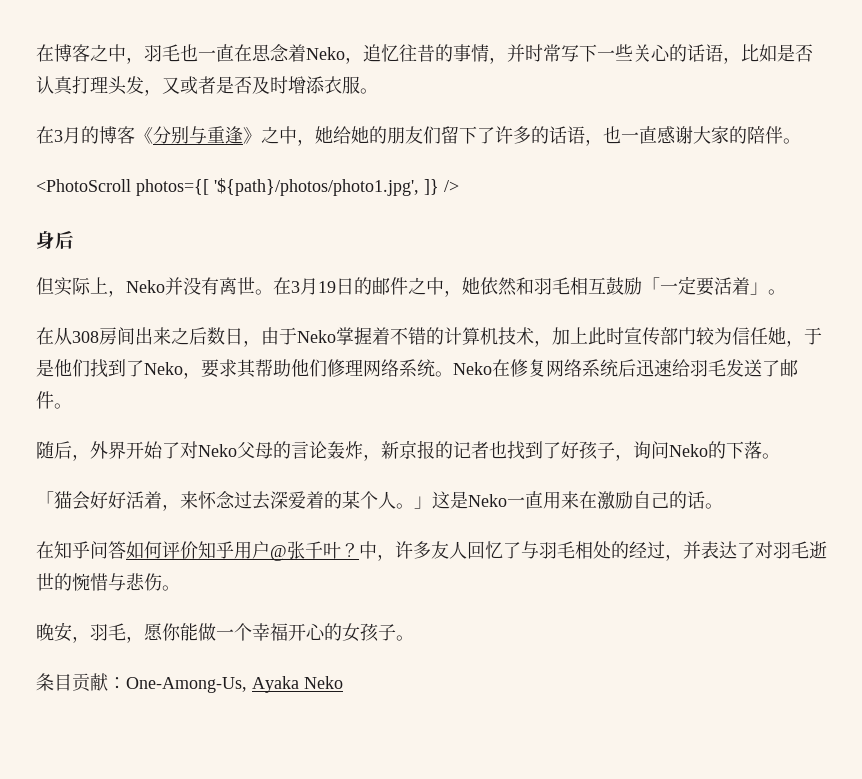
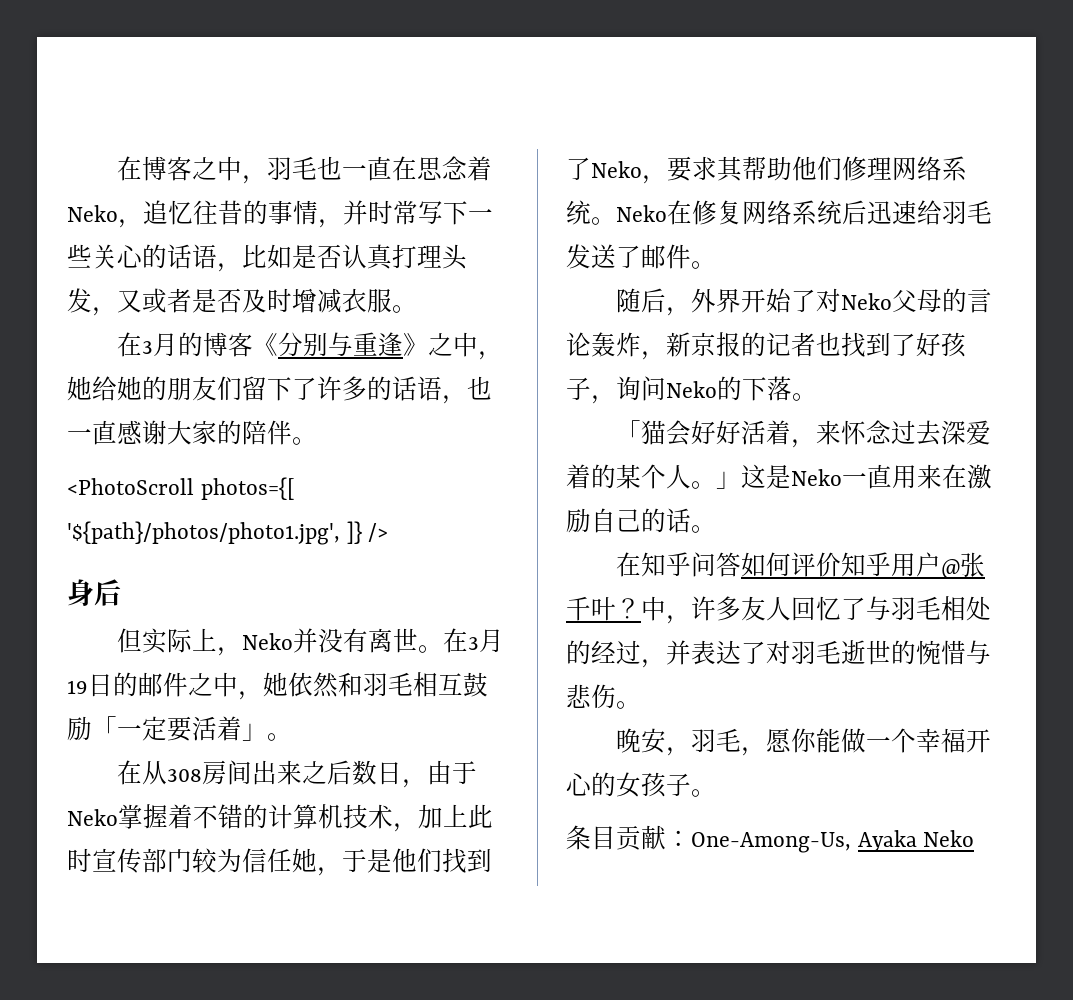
[306,76,325,94] 添 -> [317,288,342,313] 减

